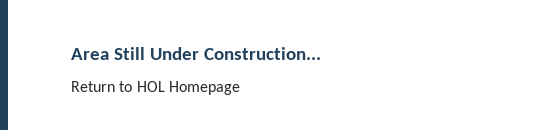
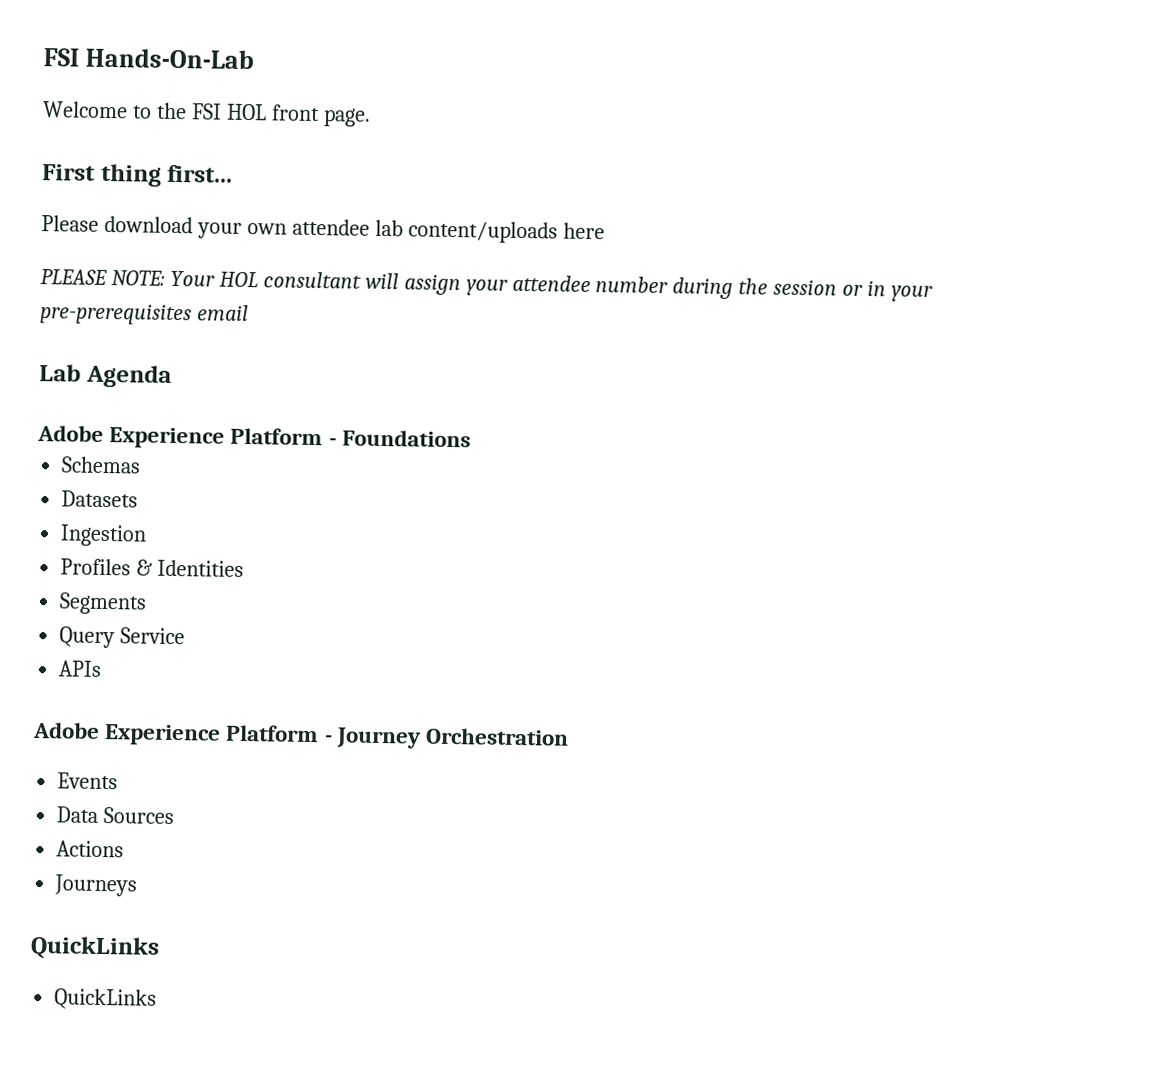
[71,47,321,60] [71,81,240,95] Area Still Under Construction... // Return to HOL Homepage -> [43,47,254,70] [43,101,371,127] [42,163,234,187] [41,215,605,244] [40,269,934,302] [40,303,249,326] [39,364,172,388] [37,425,471,449] [61,456,142,474] [61,490,139,508] [60,524,148,547] [60,558,245,578] [59,592,148,615] [59,626,186,649] [58,660,103,677] [33,721,570,749] [57,772,119,790] [56,806,176,825] [56,840,125,858] [54,874,139,897] [30,935,160,960] [54,988,158,1010] FSI Hands-On-Lab // Welcome to the FSI HOL front page. // First thing first... // Please download your own attendee lab content/uploads here // PLEASE NOTE: Your HOL consultant will assign your attendee number during the session or in your pre-prerequisites email // Lab Agenda // Adobe Experience Platform - Foundations // Schemas // Datasets // Ingestion // Profiles & Identities // Segments // Query Service // APIs // Adobe Experience Platform - Journey Orchestration // Events // Data Sources // Actions // Journeys // QuickLinks // QuickLinks

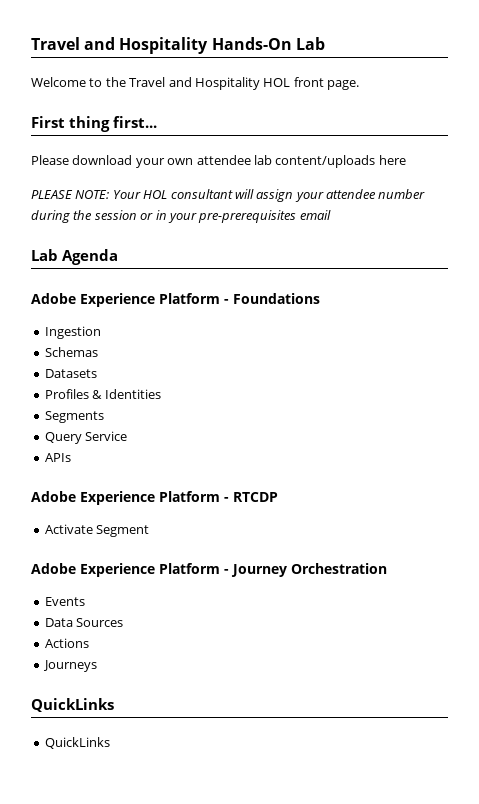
[43,47,254,70] FSI Hands-On-Lab -> [31,37,325,54] Travel and Hospitality Hands-On Lab
[190,103,222,120] FSI -> [129,77,260,90] Travel and Hospitality
(471, 438) none -> [44,326,101,339] // Ingestion
[60,524,148,547] // Ingestion -> (97, 373) none
(103, 668) none -> [31,491,278,505] [44,524,150,537] // Adobe Experience Platform - RTCDP // Activate Segment

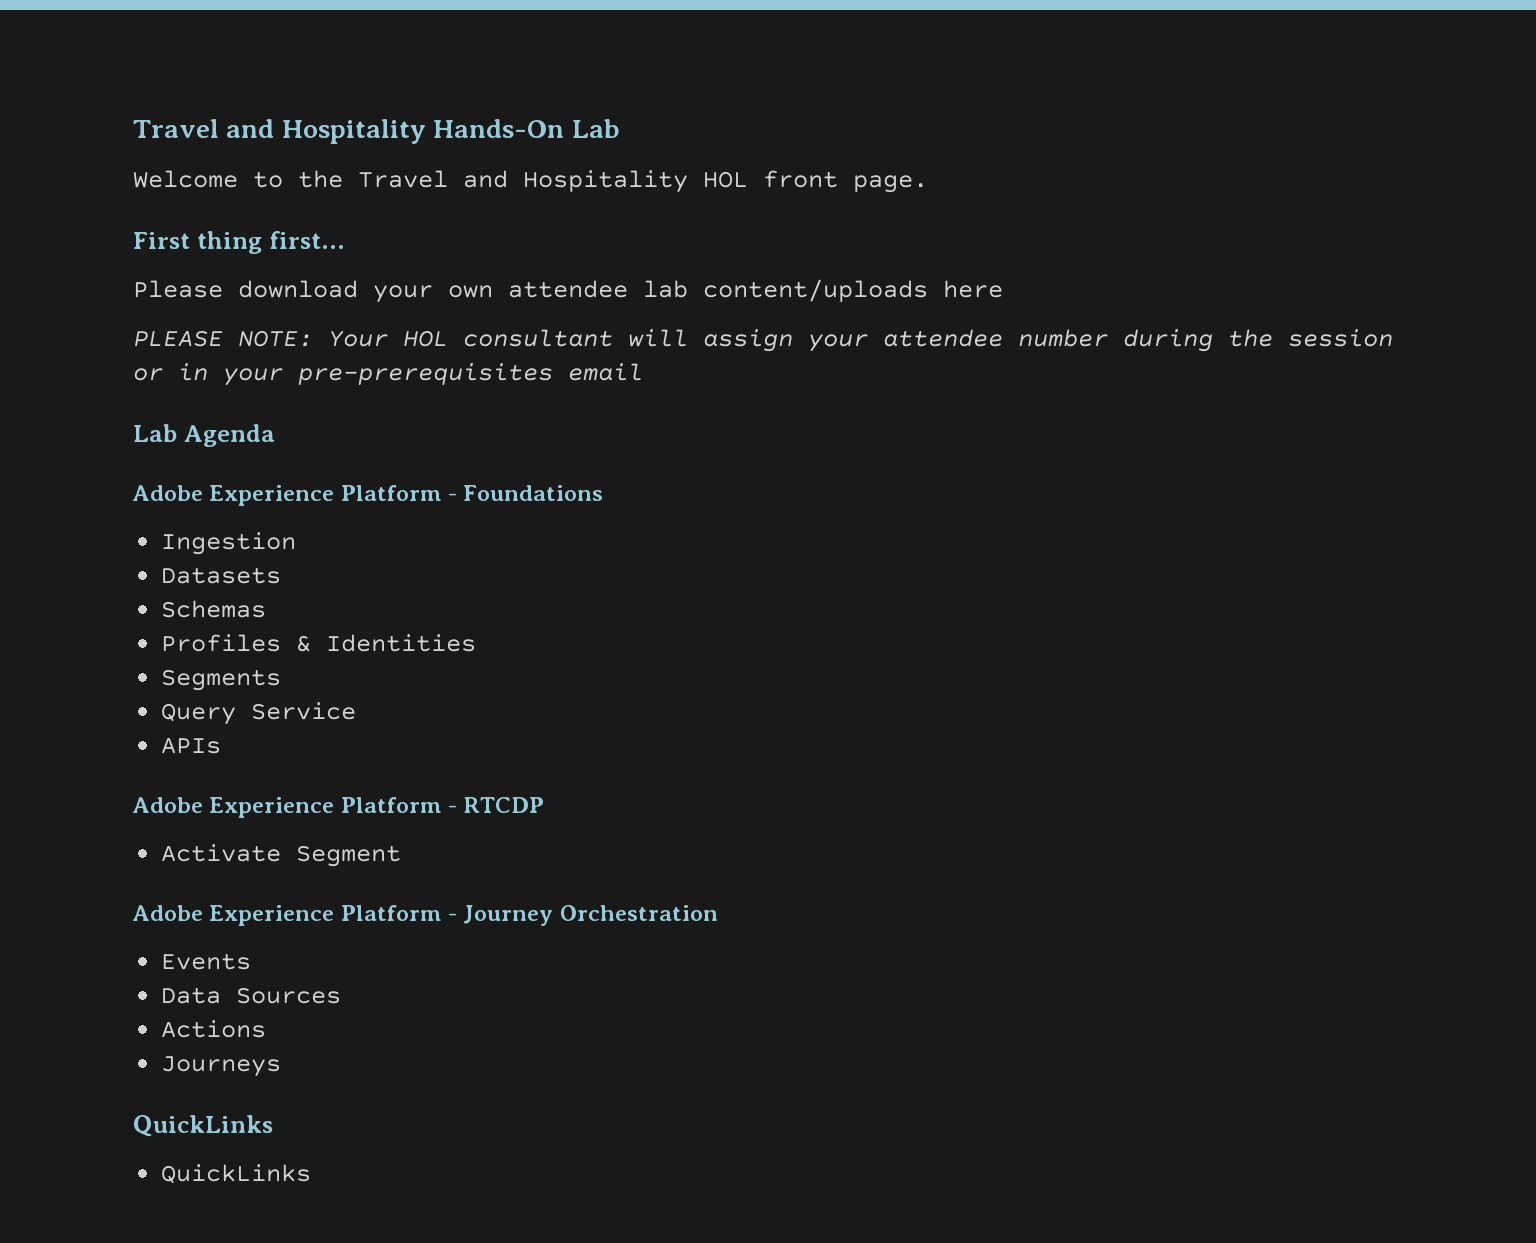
(101, 332) none -> [161,567,282,584] // Datasets
[44,369,97,378] // Datasets -> (267, 609) none

